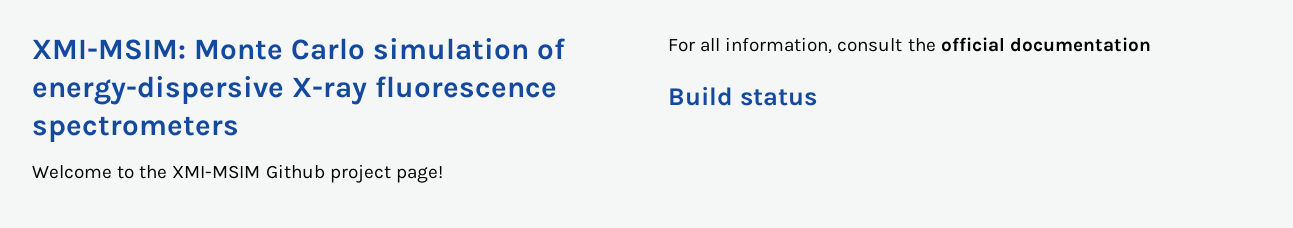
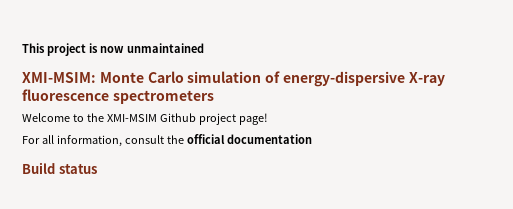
(32, 49) none -> [22,43,204,56] This project is now unmaintained //

